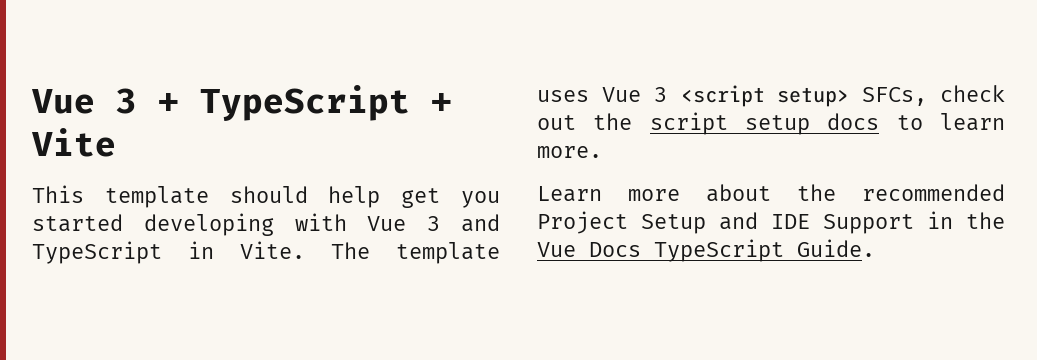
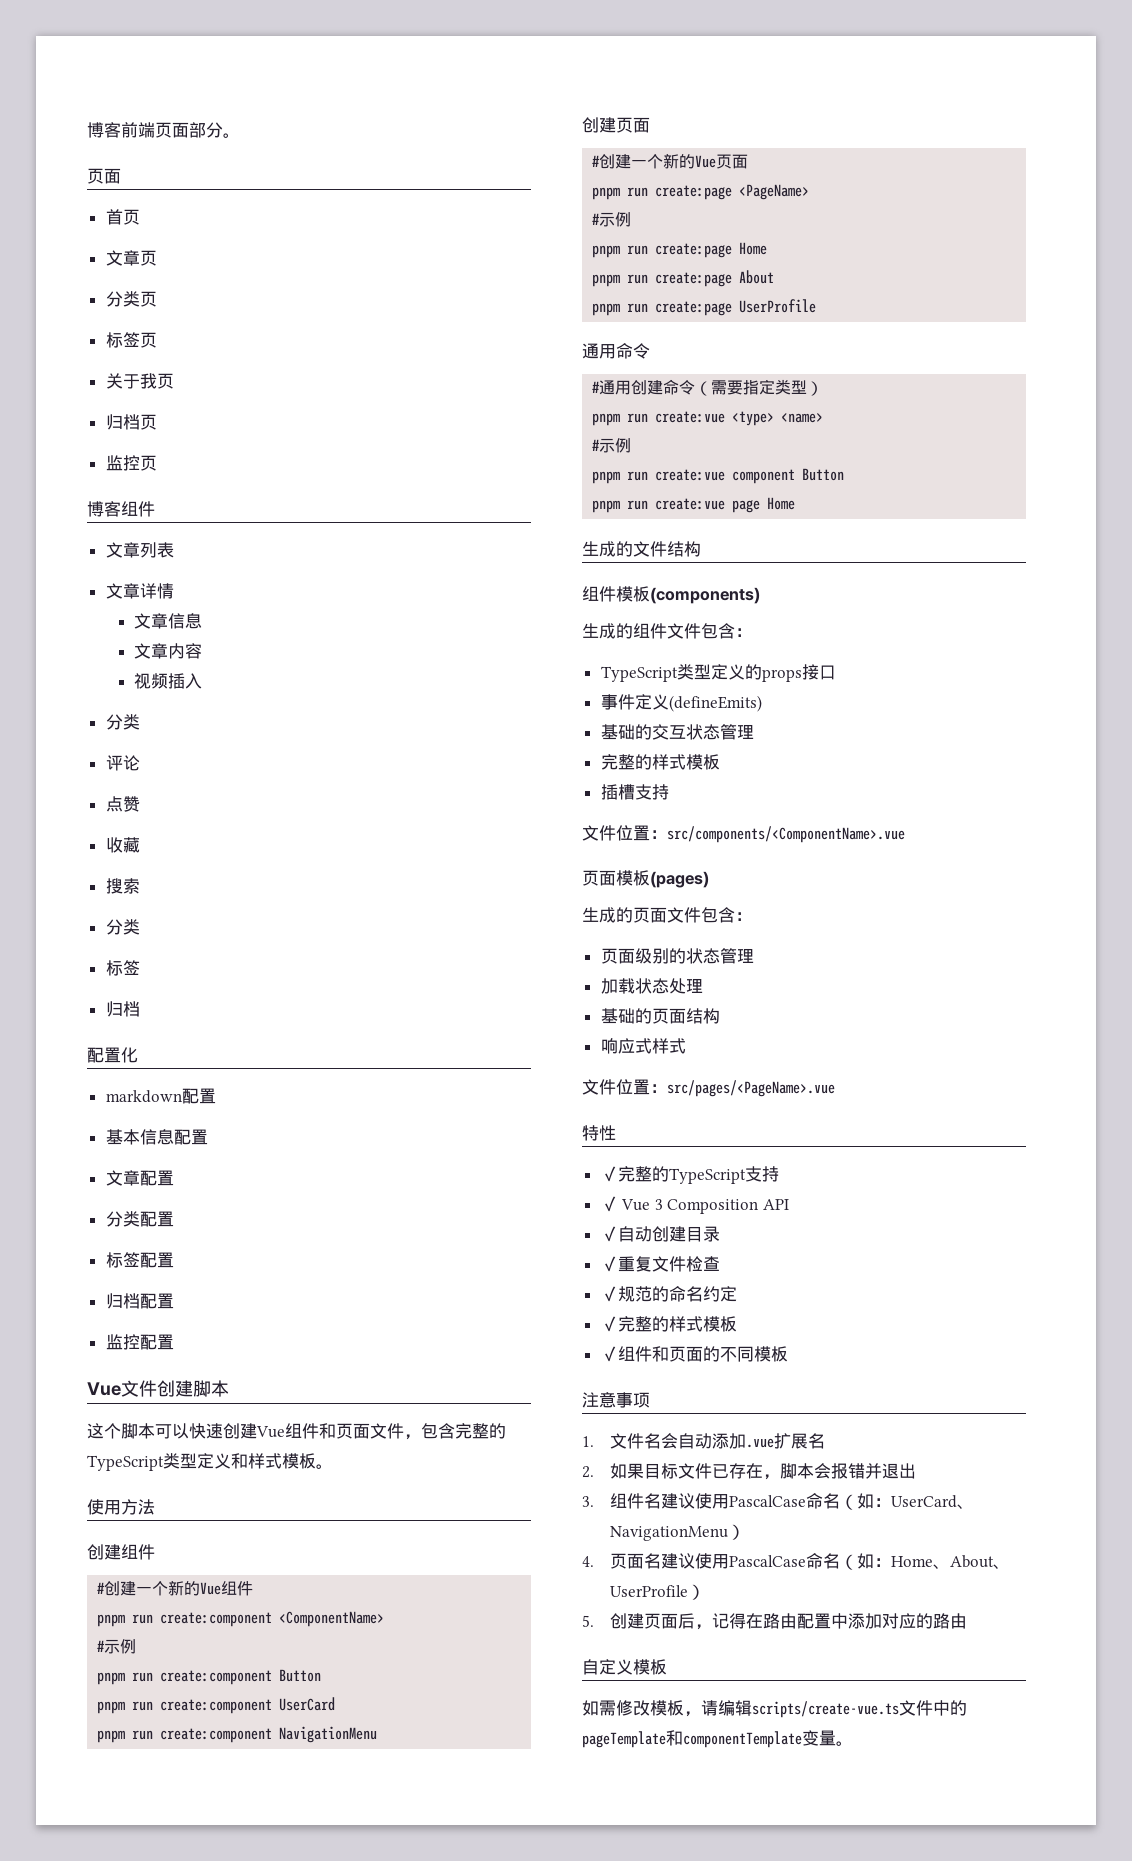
[31,85,452,121] [31,128,116,157] [32,185,501,208] [32,213,501,236] [32,241,500,264] [537,85,1005,107] [537,112,1005,135] [537,146,602,158] [537,184,1005,202] [537,211,1005,234] [537,239,875,262] Vue 3 + TypeScript + Vite // This template should help get you started developing with Vue 3 and TypeScript in Vite. The template uses Vue 3 <script setup> SFCs, check out the script setup docs to learn more. // Learn more about the recommended Project Setup and IDE Support in the Vue Docs TypeScript Guide. -> [87,122,240,138] [87,168,121,184] [105,209,140,225] [105,250,157,266] [105,291,157,307] [105,332,157,348] [105,373,174,389] [105,414,157,430] [105,455,157,471] [87,501,155,517] [105,542,174,558] [105,583,174,599] [134,613,203,629] [134,643,203,659] [134,673,203,689] [105,714,140,730] [105,755,140,771] [105,796,140,812] [105,837,140,853] [105,878,140,894] [105,919,140,935] [105,960,140,976] [105,1001,140,1017] [87,1047,138,1063] [105,1088,216,1104] [105,1129,208,1145] [105,1170,174,1186] [105,1211,174,1227] [105,1252,174,1268] [105,1293,174,1309] [105,1334,174,1350] [87,1380,229,1397] [87,1423,506,1440] [87,1453,333,1471] [87,1499,155,1515] [87,1544,155,1560] [97,1580,254,1596] [97,1611,385,1627] [97,1639,137,1654] [97,1669,322,1685] [97,1697,336,1714] [97,1726,378,1743] [582,117,650,133] [592,153,749,169] [592,184,810,200] [592,212,632,227] [592,242,768,258] [592,270,775,287] [592,299,817,316] [582,343,650,359] [592,379,824,396] [592,411,824,426] [592,438,632,453] [592,468,845,484] [592,497,796,513] [582,541,701,557] [582,586,760,604] [582,623,752,639] [600,664,836,682] [600,694,762,712] [600,724,754,740] [600,754,720,770] [600,784,669,800] [582,825,905,843] [582,870,709,888] [582,907,752,923] [600,948,754,964] [600,978,703,994] [600,1008,720,1024] [600,1038,686,1054] [582,1079,835,1097] [582,1125,616,1141] [600,1166,779,1184] [600,1196,790,1214] [600,1226,720,1242] [600,1256,720,1272] [600,1286,737,1302] [600,1316,737,1332] [600,1346,788,1362] [582,1392,650,1408] [582,1433,826,1449] [582,1463,917,1480] [582,1493,975,1510] [610,1524,746,1541] [582,1553,1011,1570] [610,1584,706,1600] [582,1613,968,1630] [582,1659,667,1675] [582,1700,967,1718] [582,1730,853,1748] 博客前端页面部分。 // 页面 // 首页 // 文章页 // 分类页 // 标签页 // 关于我页 // 归档页 // 监控页 // 博客组件 // 文章列表 // 文章详情 // 文章信息 // 文章内容 // 视频插入 // 分类 // 评论 // 点赞 // 收藏 // 搜索 // 分类 // 标签 // 归档 // 配置化 // markdown配置 // 基本信息配置 // 文章配置 // 分类配置 // 标签配置 // 归档配置 // 监控配置 // Vue文件创建脚本 // 这个脚本可以快速创建Vue组件和页面文件，包含完整的TypeScript类型定义和样式模板。 // 使用方法 // 创建组件 // #创建一个新的Vue组件 // pnpm run create:component <ComponentName> // #示例 // pnpm run create:component Button // pnpm run create:component UserCard // pnpm run create:component NavigationMenu // 创建页面 // #创建一个新的Vue页面 // pnpm run create:page <PageName> // #示例 // pnpm run create:page Home // pnpm run create:page About // pnpm run create:page UserProfile // 通用命令 // #通用创建命令（需要指定类型） // pnpm run create:vue <type> <name> // #示例 // pnpm run create:vue component Button // pnpm run create:vue page Home // 生成的文件结构 // 组件模板(components) // 生成的组件文件包含： // TypeScript类型定义的props接口 // 事件定义(defineEmits) // 基础的交互状态管理 // 完整的样式模板 // 插槽支持 // 文件位置：src/components/<ComponentName>.vue // 页面模板(pages) // 生成的页面文件包含： // 页面级别的状态管理 // 加载状态处理 // 基础的页面结构 // 响应式样式 // 文件位置：src/pages/<PageName>.vue // 特性 // ✓完整的TypeScript支持 // ✓ Vue 3 Composition API // ✓自动创建目录 // ✓重复文件检查 // ✓规范的命名约定 // ✓完整的样式模板 // ✓组件和页面的不同模板 // 注意事项 // 1.文件名会自动添加.vue扩展名 // 2.如果目标文件已存在，脚本会报错并退出 // 3.组件名建议使用PascalCase命名（如：UserCard、NavigationMenu） // 4.页面名建议使用PascalCase命名（如：Home、About、UserProfile） // 5.创建页面后，记得在路由配置中添加对应的路由 // 自定义模板 // 如需修改模板，请编辑scripts/create-vue.ts文件中的pageTemplate和componentTemplate变量。

